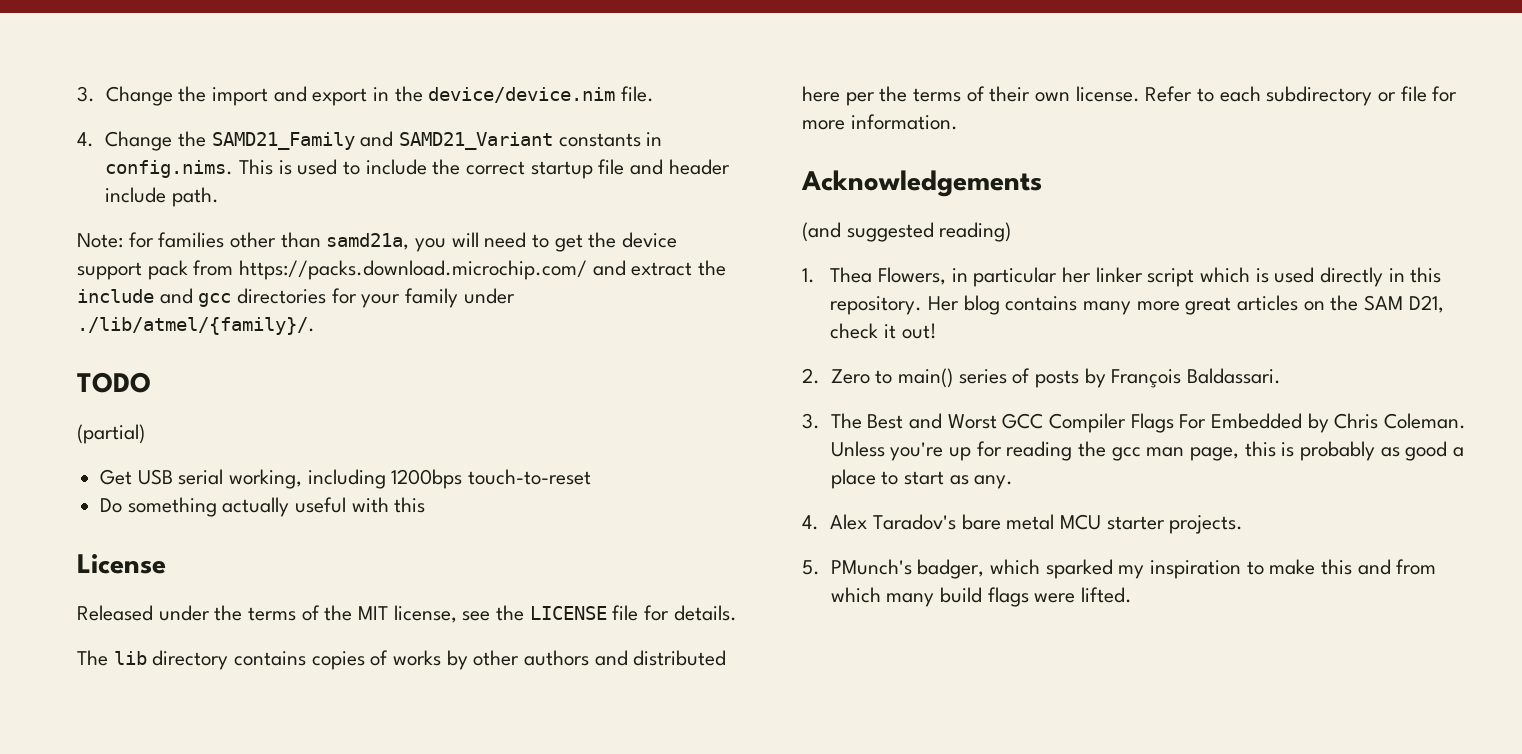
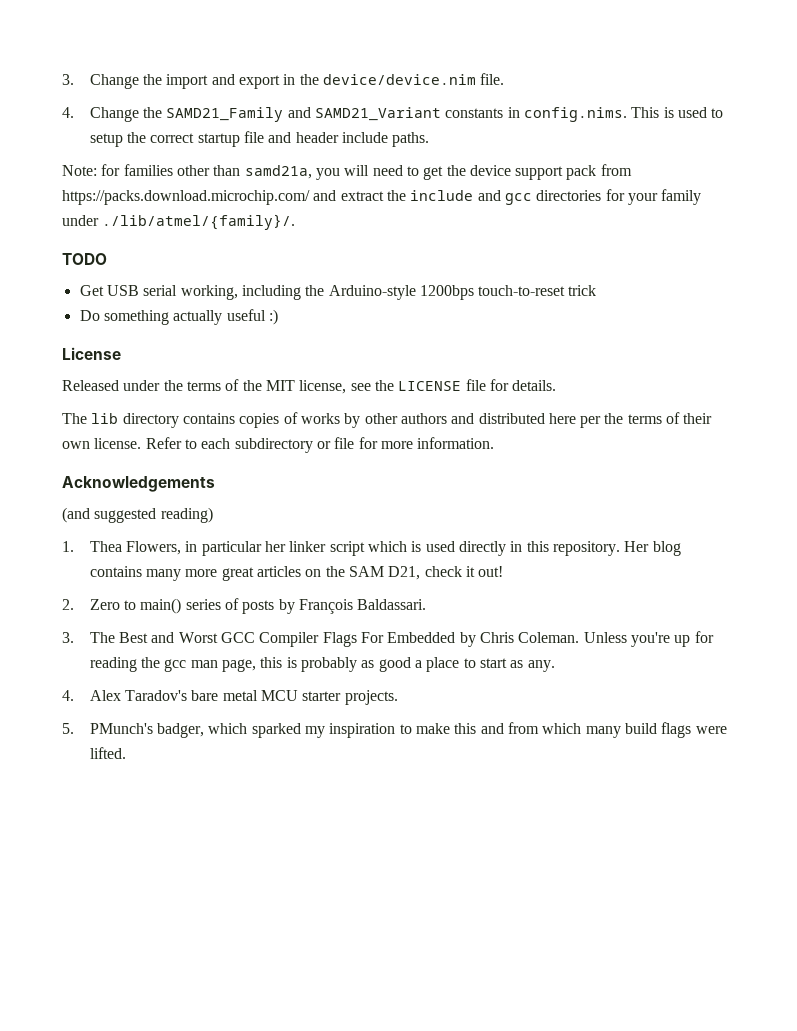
[365,159,427,175] include -> [89,133,123,147] setup
[172,187,220,207] path. -> [392,132,430,147] paths.
[77,424,145,444] // (partial) -> (107, 259) none
(386, 479) none -> [305,285,416,300] the Arduino-style
(592, 477) none -> [568,285,597,296] trick
[351,497,426,513] with this -> [268,309,278,325] :)

